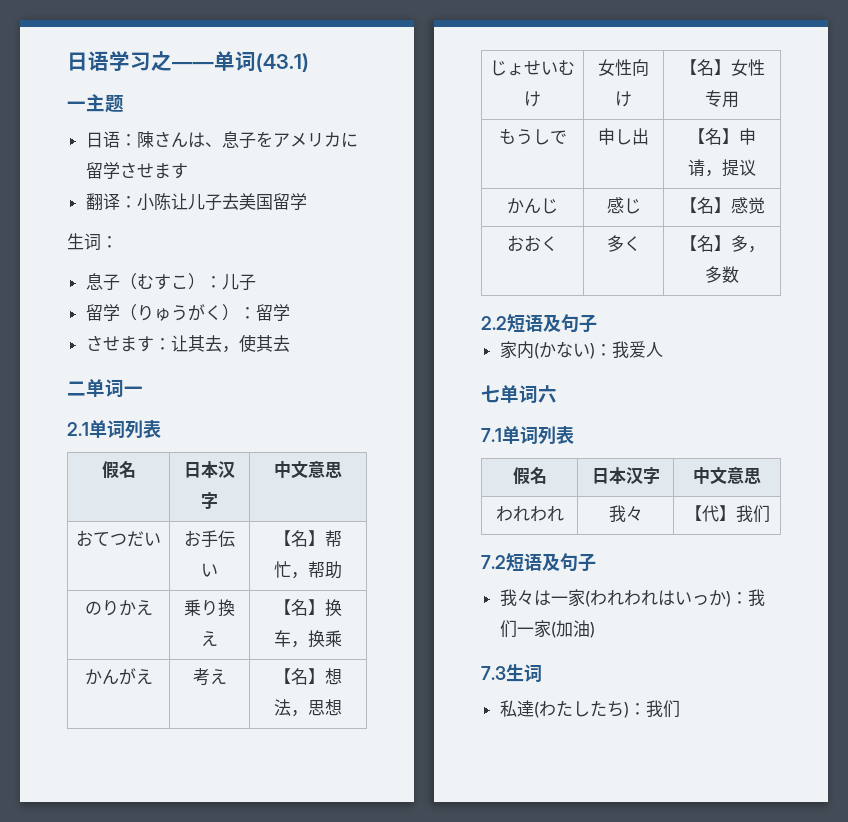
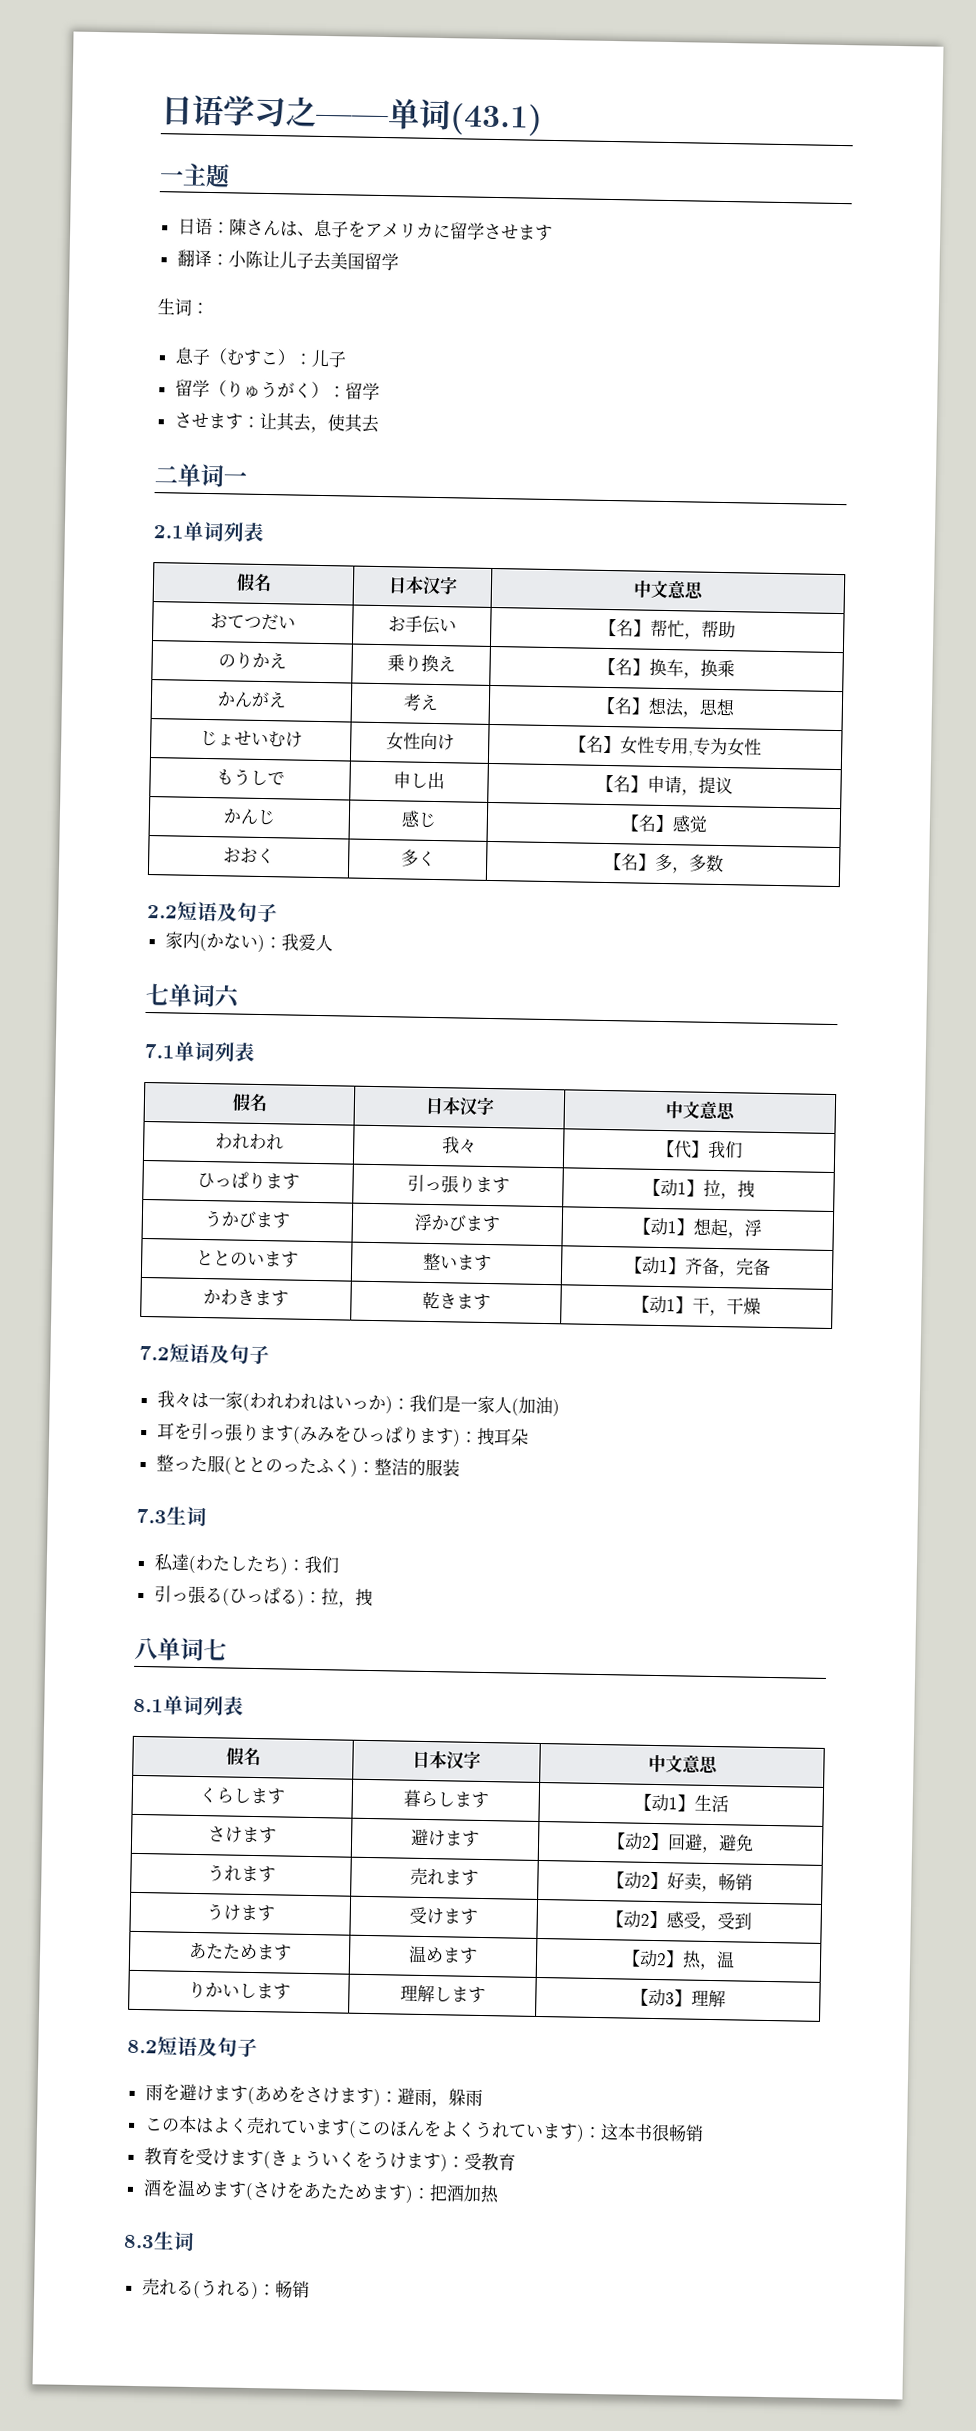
(739, 99) none -> [688,737,762,757] ,专为女性
(770, 514) none -> [196,1171,300,1190] [406,1174,510,1194] [642,1178,755,1200] [204,1210,291,1229] [414,1213,500,1233] [633,1217,763,1239] [195,1249,299,1268] [422,1252,492,1272] [624,1256,771,1278] [203,1289,289,1307] [421,1291,491,1311] [632,1295,762,1317] // ひっぱります | 引っ張ります | 【动1】拉，拽 // うかびます | 浮かびます | 【动1】想起，浮 // ととのいます | 整います | 【动1】齐备，完备 // かわきます | 乾きます | 【动1】干，干燥
[516,620,551,638] 一家 -> [442,1395,512,1415] 是一家人
(595, 630) none -> [156,1422,529,1447] [155,1454,460,1477] // 耳を引っ張ります(みみをひっぱります)：拽耳朵 // 整った服(ととのったふく)：整洁的服装
(680, 709) none -> [153,1585,373,1608] [134,1636,227,1662] [133,1695,244,1717] [225,1747,261,1766] [412,1750,481,1769] [647,1754,719,1774] [199,1787,285,1805] [402,1789,489,1809] [633,1793,729,1813] [207,1826,277,1844] [410,1828,480,1847] [607,1832,754,1854] [206,1864,276,1883] [410,1867,479,1886] [607,1871,753,1893] [205,1903,275,1922] [409,1906,478,1925] [606,1910,752,1932] [187,1942,292,1961] [408,1945,478,1964] [622,1949,735,1971] [187,1980,291,2000] [399,1984,486,2004] [630,1988,726,2008] [127,2036,258,2058] [144,2083,483,2108] [143,2115,704,2142] [143,2147,516,2172] [142,2179,500,2204] [123,2231,195,2252] [141,2278,310,2300] // 引っ張る(ひっぱる)：拉，拽 // 八单词七 // 8.1单词列表 // 假名 | 日本汉字 | 中文意思 // くらします | 暮らします | 【动1】生活 // さけます | 避けます | 【动2】回避，避免 // うれます | 売れます | 【动2】好卖，畅销 // うけます | 受けます | 【动2】感受，受到 // あたためます | 温めます | 【动2】热，温 // りかいします | 理解します | 【动3】理解 // 8.2短语及句子 // 雨を避けます(あめをさけます)：避雨，躲雨 // この本はよく売れています(このほんをよくうれています)：这本书很畅销 // 教育を受けます(きょういくをうけます)：受教育 // 酒を温めます(さけをあたためます)：把酒加热 // 8.3生词 // 売れる(うれる)：畅销

